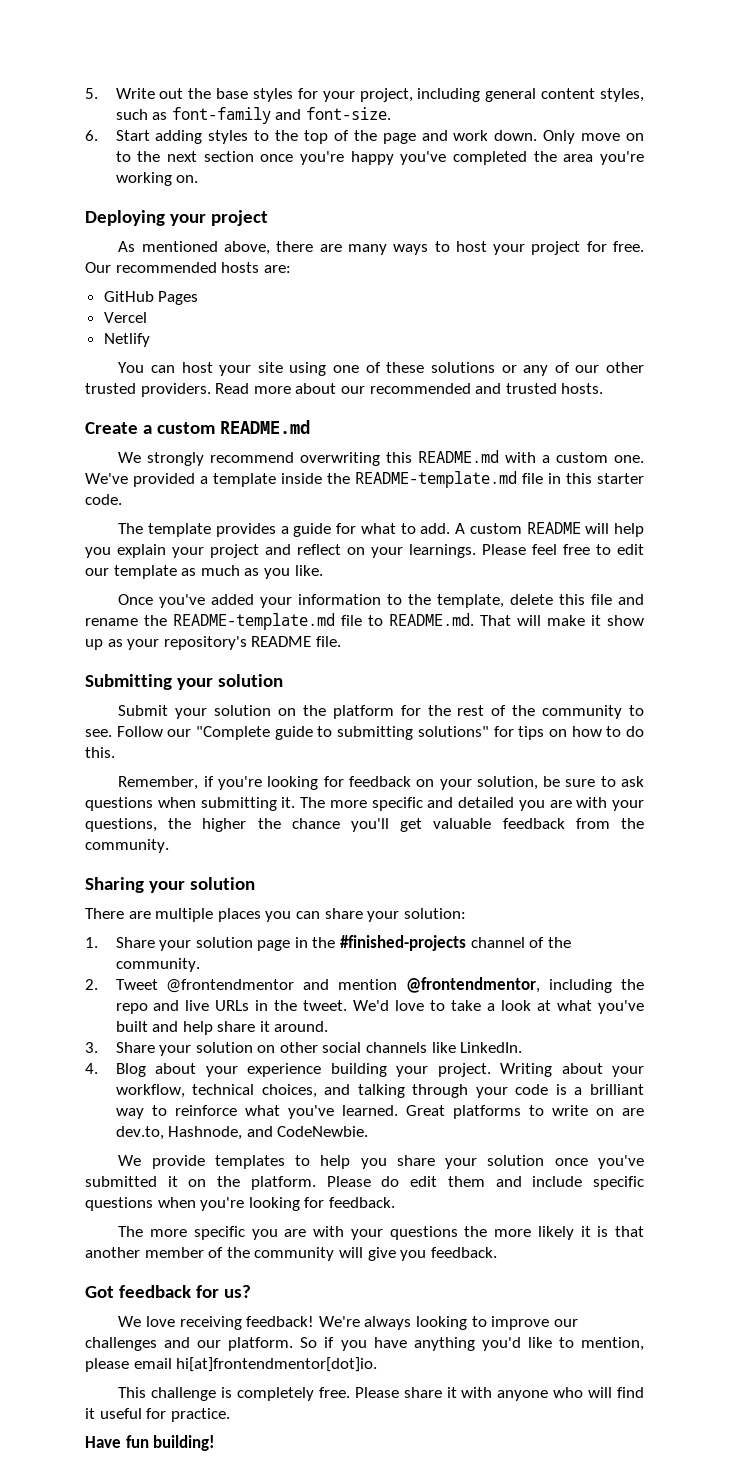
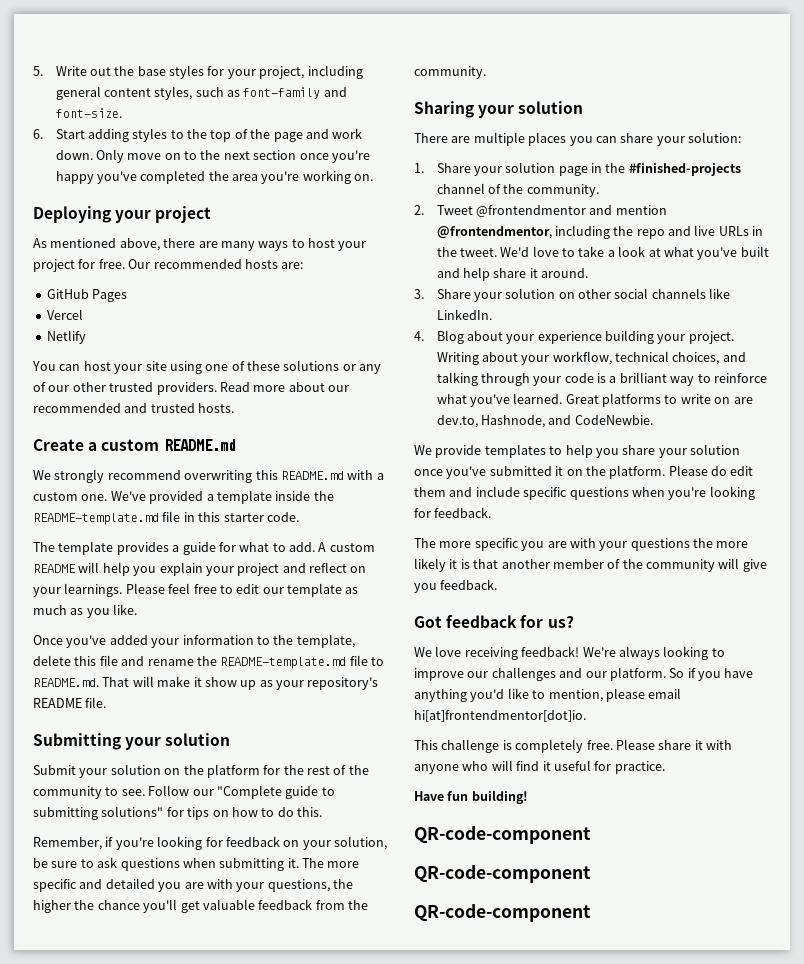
(216, 1443) none -> [414,826,591,844] [414,865,591,883] [414,904,591,922] // QR-code-component // QR-code-component // QR-code-component

